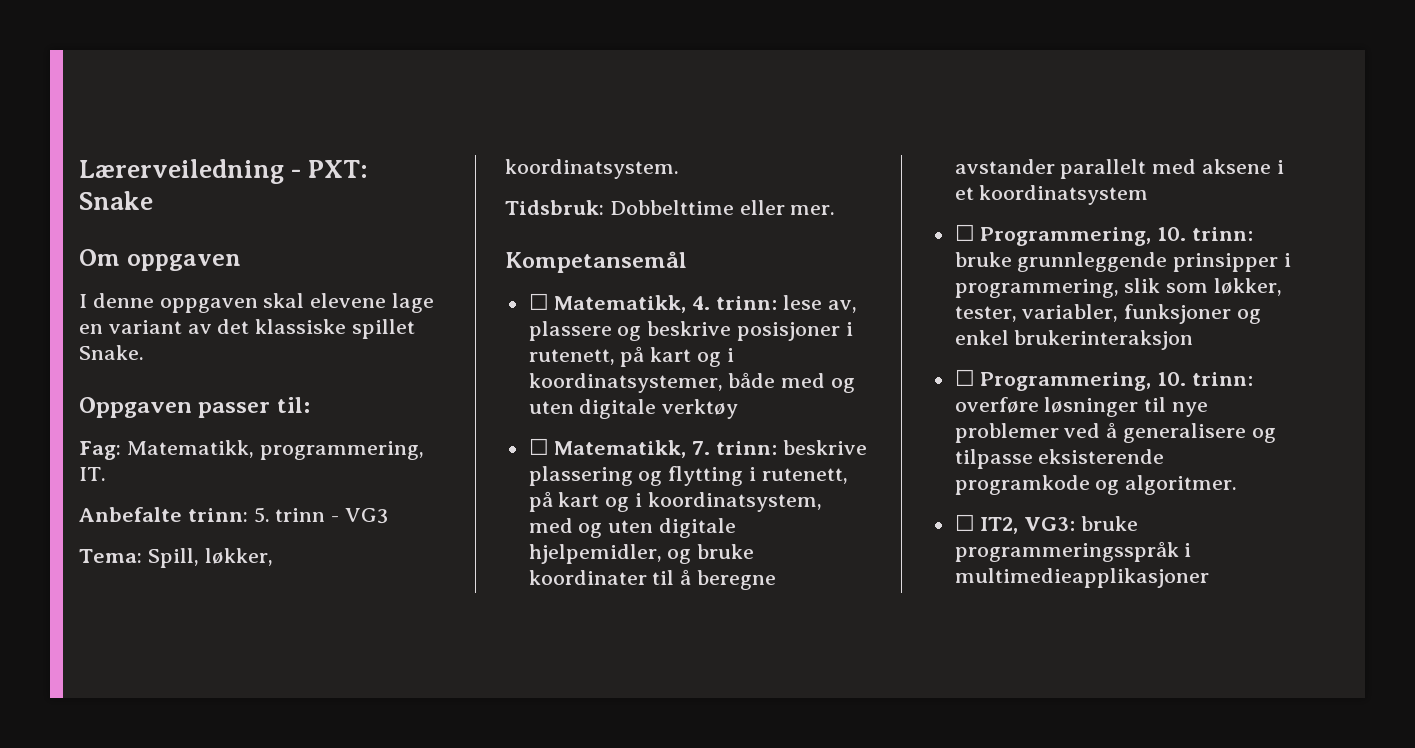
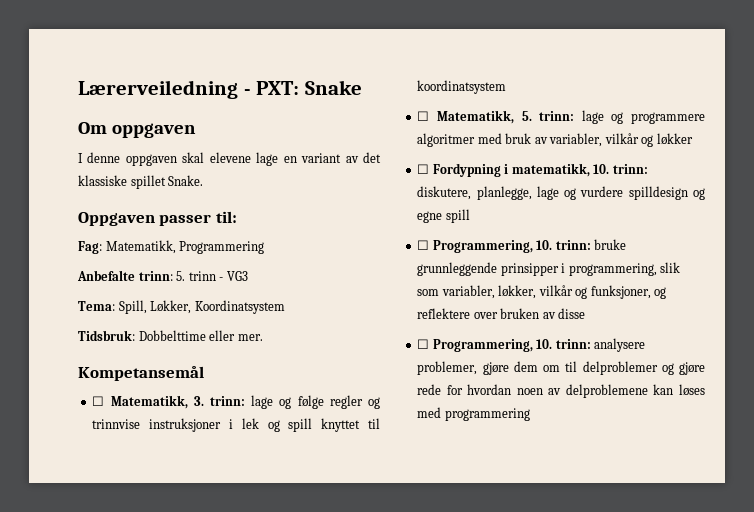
[259,441,424,460] [79,467,106,481] programmering, IT. -> [179,241,265,254] Programmering
[204,548,273,566] [505,159,679,179] løkker, koordinatsystem. -> [150,300,285,314] Løkker, Koordinatsystem
[692,295,857,313] [528,321,853,341] [528,346,734,367] [528,372,856,393] [528,399,739,419] [528,438,867,458] [528,466,848,486] [528,491,822,512] [528,518,737,538] [528,544,755,564] [528,569,777,590] [954,159,1284,179] [954,185,1149,205] 4. trinn: lese av, plassere og beskrive posisjoner i rutenett, på kart og i koordinatsystemer, både med og uten digitale verktøy // ☐ Matematikk, 7. trinn: beskrive plassering og flytting i rutenett, på kart og i koordinatsystem, med og uten digitale hjelpemidler, og bruke koordinater til å beregne avstander parallelt med aksene i et koordinatsystem -> [193,395,380,409] [92,418,380,432] [417,80,507,94] [417,110,705,124] [417,133,693,147] [417,163,648,177] [417,186,705,200] [417,209,470,223] 3. trinn: lage og følge regler og trinnvise instruksjoner i lek og spill knyttet til koordinatsystem // ☐ Matematikk, 5. trinn: lage og programmere algoritmer med bruk av variabler, vilkår og løkker // ☐ Fordypning i matematikk, 10. trinn: diskutere, planlegge, lage og vurdere spilldesign og egne spill
[1214,278,1283,296] [954,304,1262,324] [954,330,1194,350] [954,369,1254,391] [954,397,1209,417] [954,422,1276,443] [954,449,1165,469] [954,475,1238,495] [954,514,1139,534] [954,541,1192,562] [954,568,1209,588] løkker, tester, variabler, funksjoner og enkel brukerinteraksjon // ☐ Programmering, 10. trinn: overføre løsninger til nye problemer ved å generalisere og tilpasse eksisterende programkode og algoritmer. // ☐ IT2, VG3: bruke programmeringsspråk i multimedieapplikasjoner -> [441,285,667,299] [417,308,586,319] [417,338,646,352] [417,361,705,375] [417,384,705,398] [417,407,530,421] variabler, løkker, vilkår og funksjoner, og reflektere over bruken av disse // ☐ Programmering, 10. trinn: analysere problemer, gjøre dem om til delproblemer og gjøre rede for hvordan noen av delproblemene kan løses med programmering

